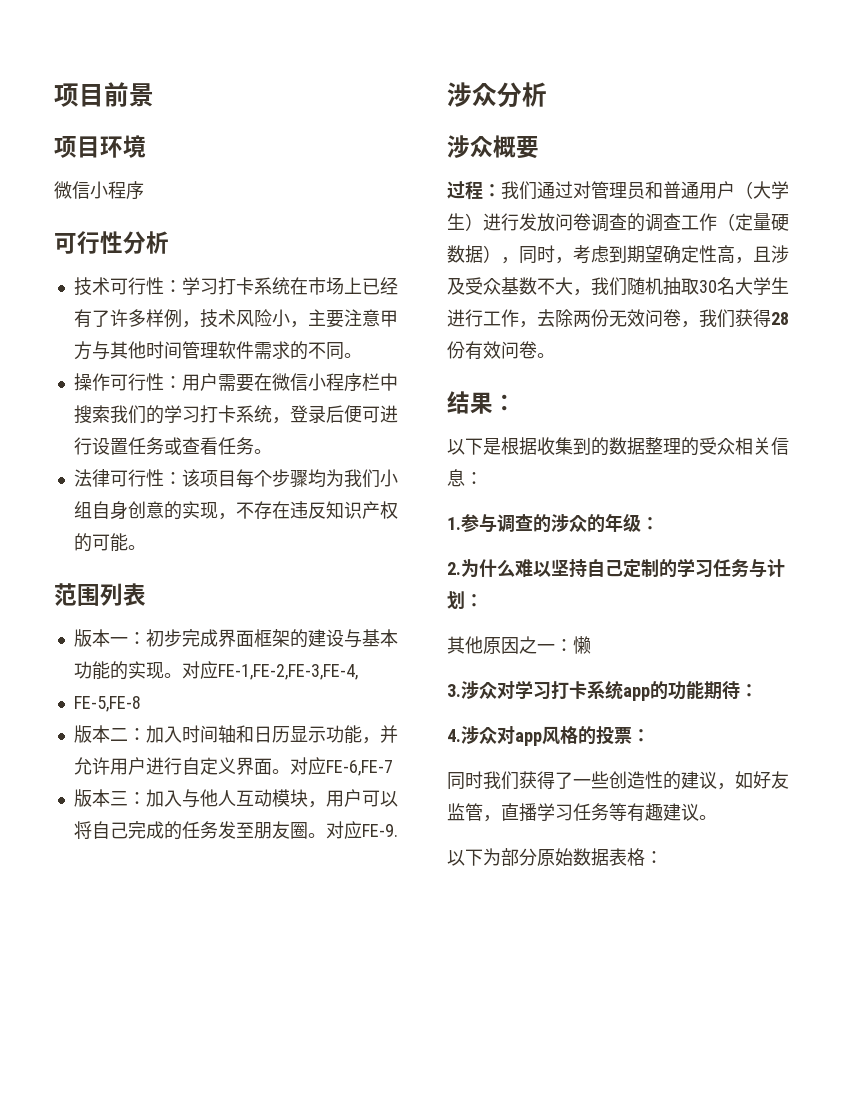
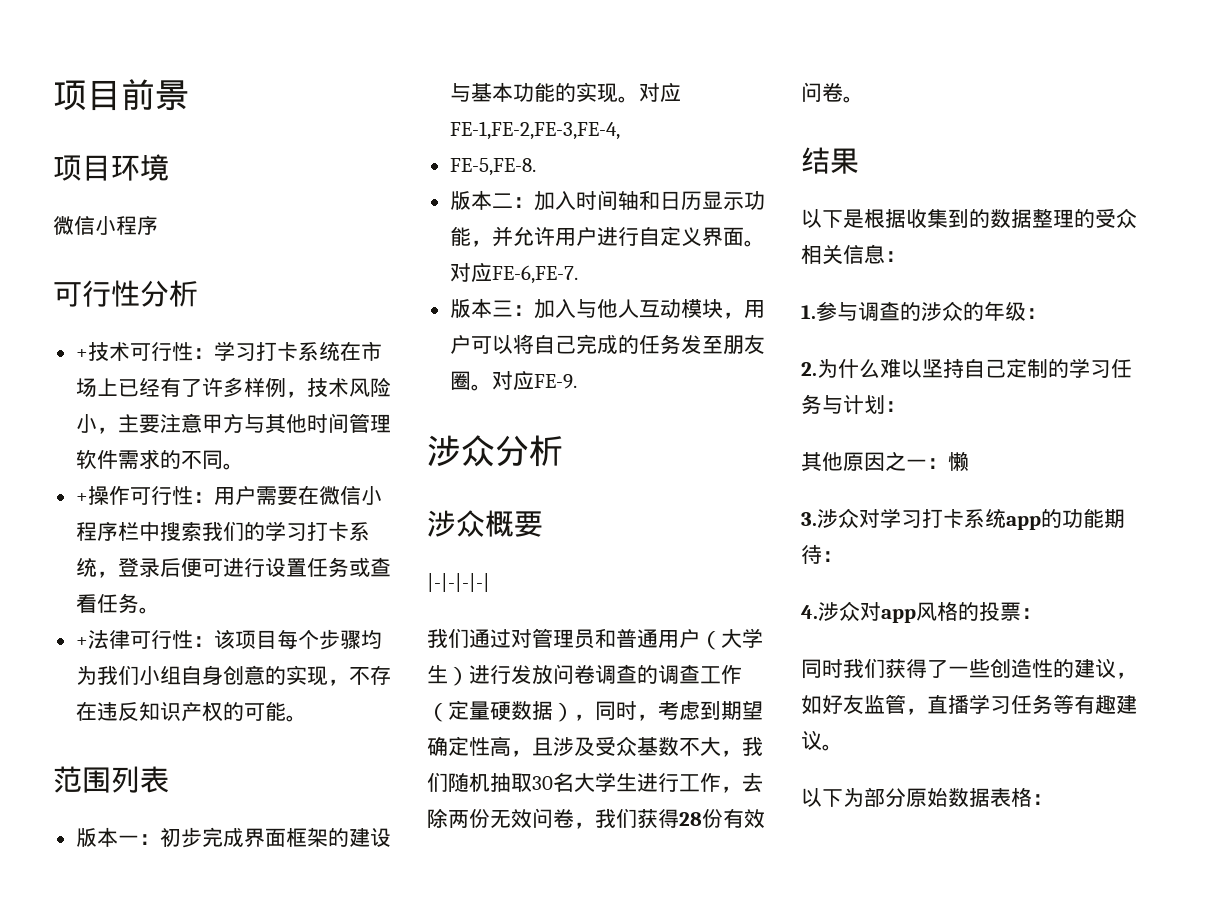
(169, 242) none -> [75,349,88,359] +
(362, 355) none -> [75,493,88,503] +
(272, 451) none -> [75,637,88,647] +
[73,696,141,712] FE-5,FE-8 -> [449,158,536,176] FE-5,FE-8.
[325,760,393,776] FE-6,FE-7 -> [491,265,578,284] FE-6,FE-7.
[447,181,501,200] 过程： -> [427,573,490,592] |-|-|-|-| //
[493,394,516,411] ： -> (859, 161) none

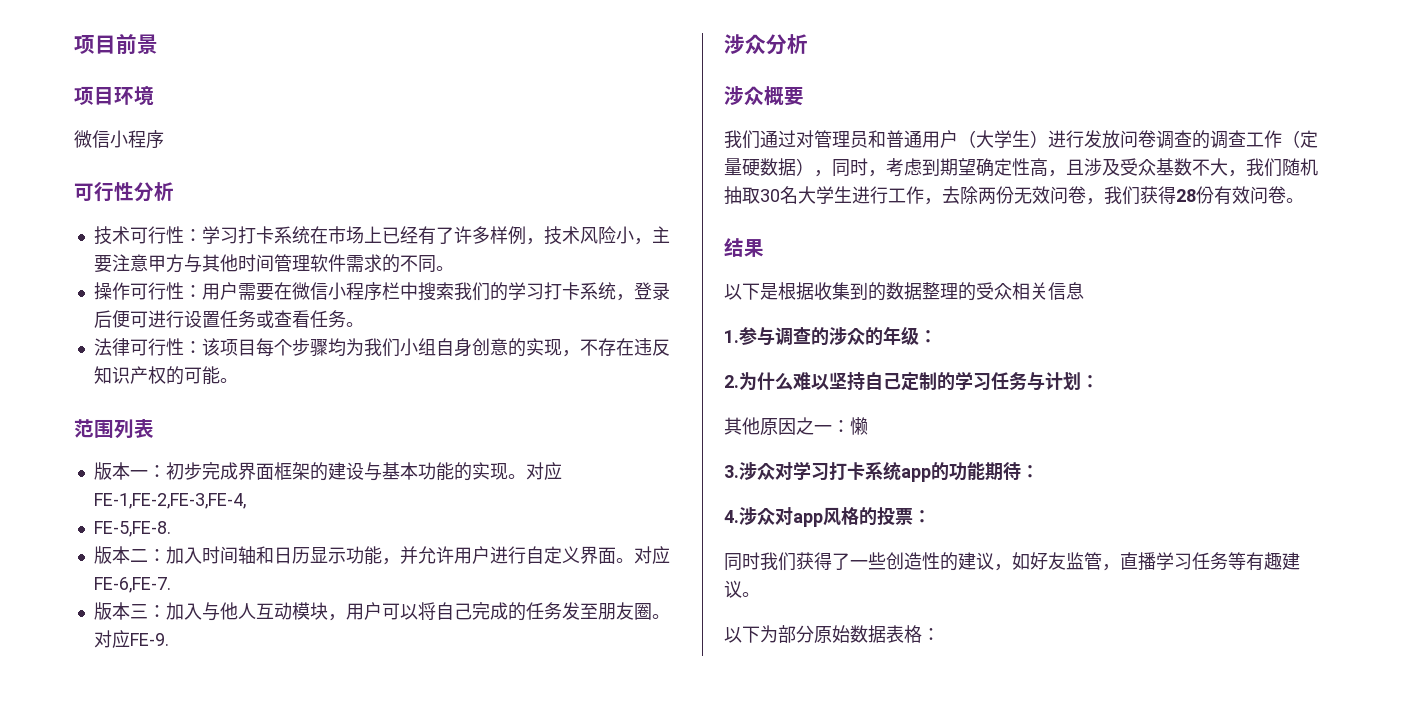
[75,349,88,359] + -> (174, 191) none
[75,493,88,503] + -> (454, 268) none
[75,637,88,647] + -> (364, 324) none
[427,573,490,592] // |-|-|-|-| -> (804, 96) none
[885,251,906,262] ： -> (1084, 291) none

